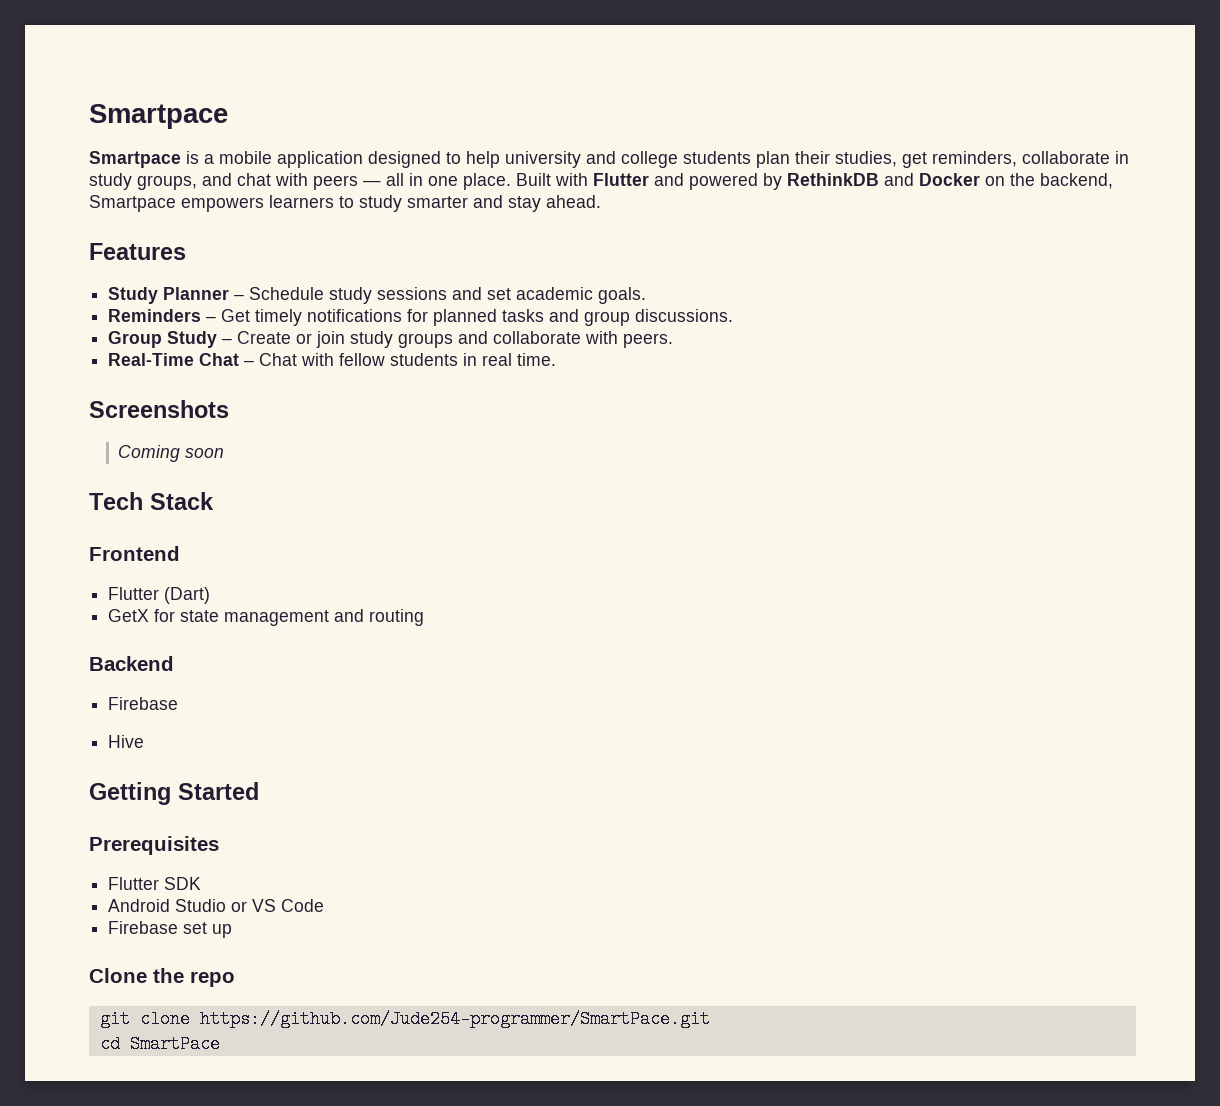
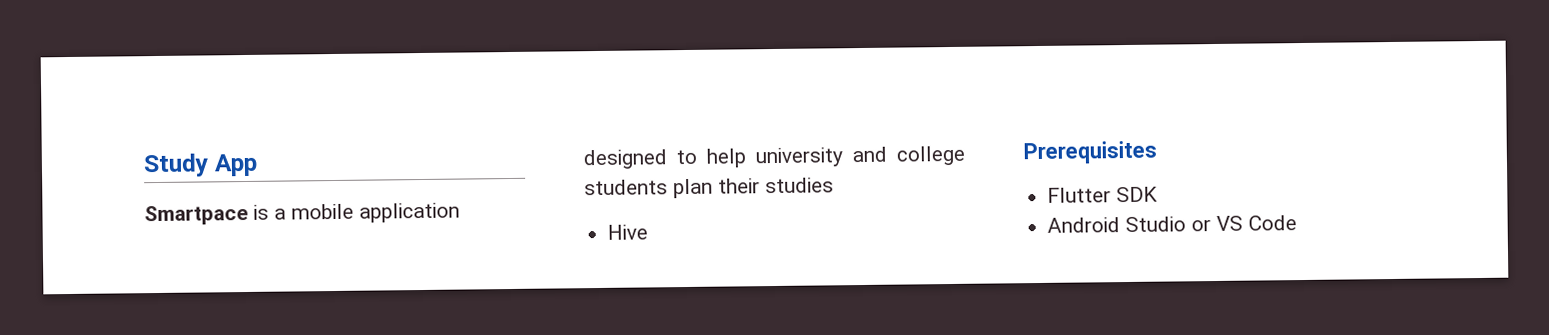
[89,104,228,129] Smartpace -> [143,153,258,178] Study App
[835,151,1129,168] [89,173,1113,190] [89,195,601,212] [89,243,186,260] [108,287,647,304] [108,309,734,326] [108,331,674,348] [108,353,557,366] [89,400,229,418] [118,445,225,462] [89,492,214,510] [89,546,180,561] [108,587,211,604] [108,609,425,626] [89,656,174,671] [108,697,179,710] studies, get reminders, collaborate in study groups, and chat with peers — all in one place. Built with Flutter and powered by RethinkDB and Docker on the backend, Smartpace empowers learners to study smarter and stay ahead. // Features // Study Planner – Schedule study sessions and set academic goals. // Reminders – Get timely notifications for planned tasks and group discussions. // Group Study – Create or join study groups and collaborate with peers. // Real-Time Chat – Chat with fellow students in real time. // Screenshots // Coming soon // Tech Stack // Frontend // Flutter (Dart) // GetX for state management and routing // Backend // Firebase -> [765,177,834,194] studies
[89,782,259,805] // Getting Started -> (649, 232) none
[108,921,233,938] [89,968,235,987] [99,1010,710,1028] [99,1035,220,1053] // Firebase set up // Clone the repo // git clone https://github.com/Jude254-programmer/SmartPace.git // cd SmartPace -> (1298, 223) none

